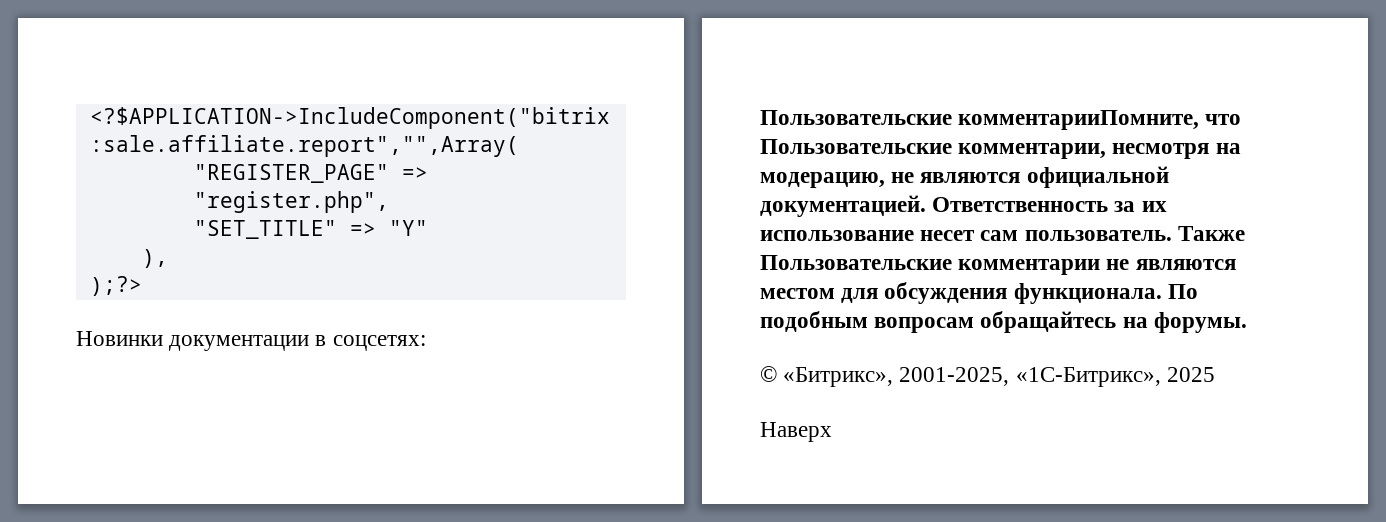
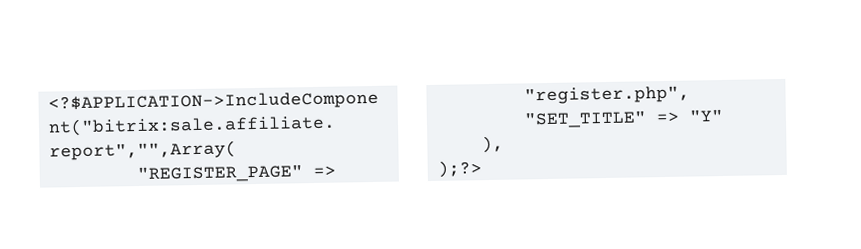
[76,331,426,351] [760,110,1242,130] [760,139,1241,159] [760,166,1169,188] [760,195,1167,217] [760,226,1245,241] [760,255,1236,275] [760,282,1198,304] [760,311,1247,333] [760,366,1215,387] [760,422,832,442] // Новинки документации в соцсетях: // Пользовательские комментарииПомните, что Пользовательские комментарии, несмотря на модерацию, не являются официальной документацией. Ответственность за их использование несет сам пользователь. Также Пользовательские комментарии не являются местом для обсуждения функционала. По подобным вопросам обращайтесь на форумы. // © «Битрикс», 2001-2025, «1С-Битрикс», 2025 // Наверх -> (482, 169) none

